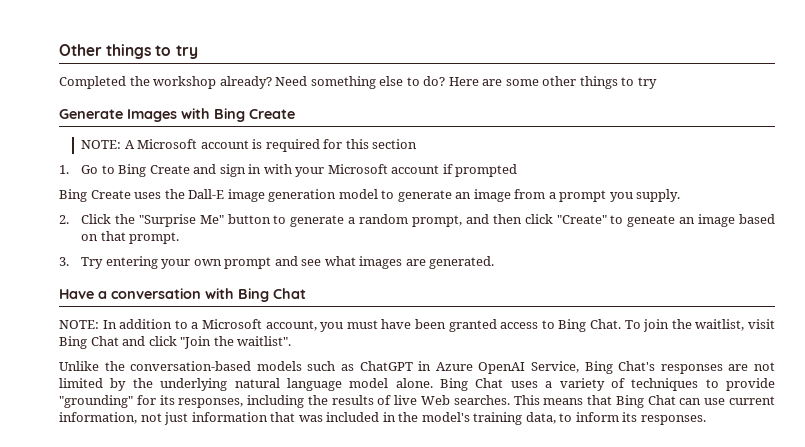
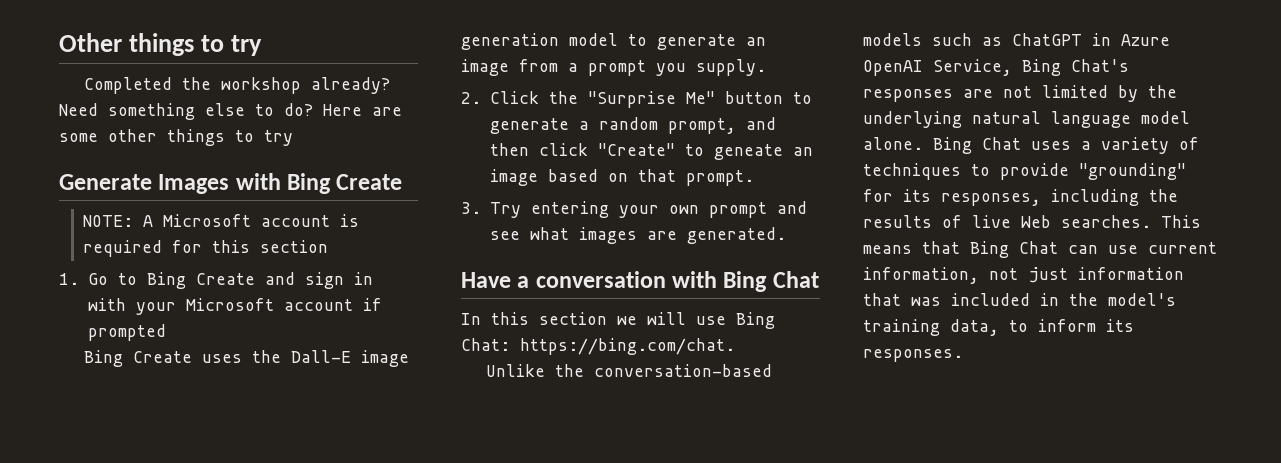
[59,319,776,332] [59,336,292,349] NOTE: In addition to a Microsoft account, you must have been granted access to Bing Chat. To join the waitlist, visit Bing Chat and click "Join the waitlist". -> [461,312,775,329] [461,338,735,355] In this section we will use Bing Chat: https://bing.com/chat.

